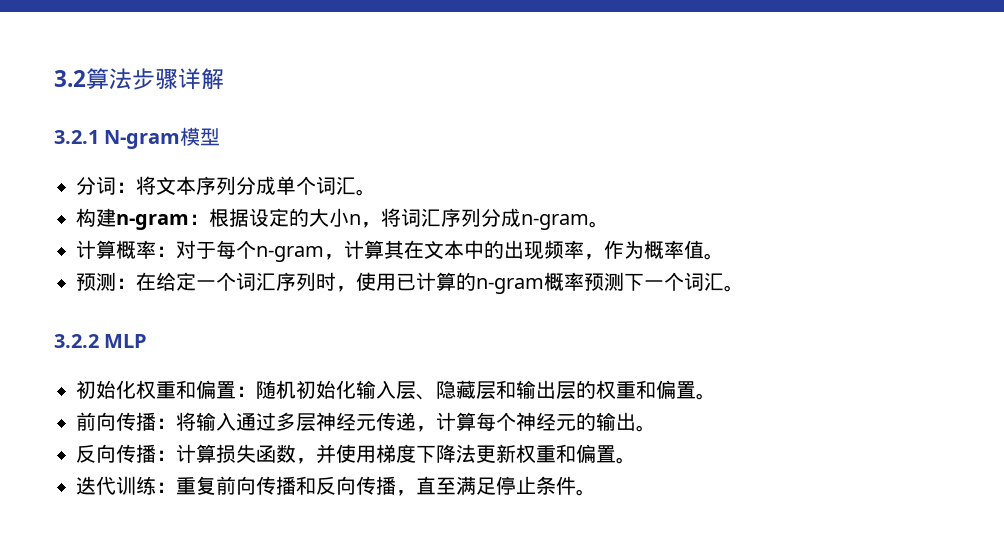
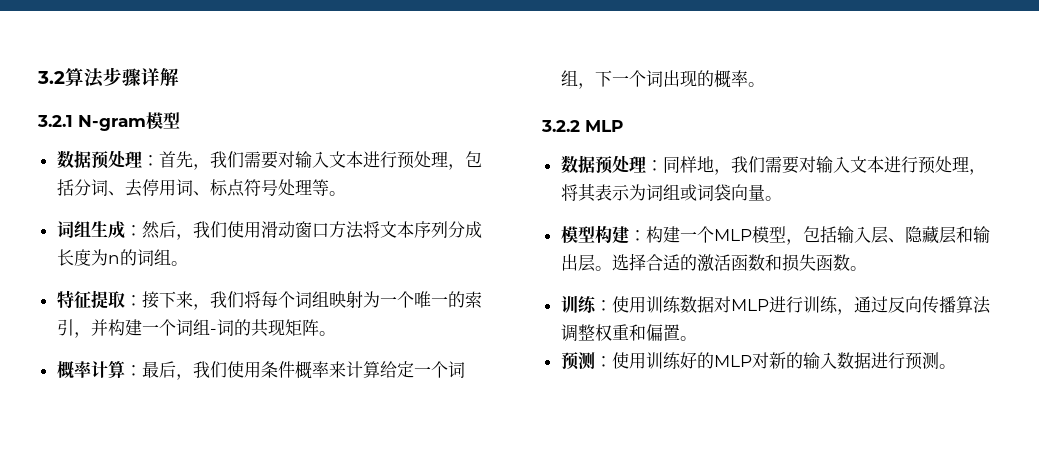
[76,176,376,196] [76,208,609,230] [76,240,724,262] [76,272,744,294] [54,334,148,348] [76,380,356,399] 分词：将文本序列分成单个词汇。 // 构建n-gram：根据设定的大小n，将词汇序列分成n-gram。 // 计算概率：对于每个n-gram，计算其在文本中的出现频率，作为概率值。 // 预测：在给定一个词汇序列时，使用已计算的n-gram概率预测下一个词汇。 // 3.2.2 MLP // 初始化权重和偏置：随机初始化 -> [56,150,482,170] [56,179,346,197] [56,221,482,240] [56,249,188,266] [56,290,482,310] [56,319,336,338] [56,360,465,380] [560,70,765,89] [541,120,623,132] [560,155,986,175] [560,183,782,202] [560,225,837,245] 数据预处理：首先，我们需要对输入文本进行预处理，包括分词、去停用词、标点符号处理等。 // 词组生成：然后，我们使用滑动窗口方法将文本序列分成长度为n的词组。 // 特征提取：接下来，我们将每个词组映射为一个唯一的索引，并构建一个词组-词的共现矩阵。 // 概率计算：最后，我们使用条件概率来计算给定一个词组，下一个词出现的概率。 // 3.2.2 MLP // 数据预处理：同样地，我们需要对输入文本进行预处理，将其表示为词组或词袋向量。 // 模型构建：构建一个MLP模型，包括
[576,380,716,400] [76,412,656,432] [76,444,636,464] [76,476,576,496] 的权重和偏置。 // 前向传播：将输入通过多层神经元传递，计算每个神经元的输出。 // 反向传播：计算损失函数，并使用梯度下降法更新权重和偏置。 // 迭代训练：重复前向传播和反向传播，直至满足停止条件 -> [594,253,867,272] [560,296,991,315] [560,324,697,342] [560,352,939,370] 。选择合适的激活函数和损失函数。 // 训练：使用训练数据对MLP进行训练，通过反向传播算法调整权重和偏置。 // 预测：使用训练好的MLP对新的输入数据进行预测

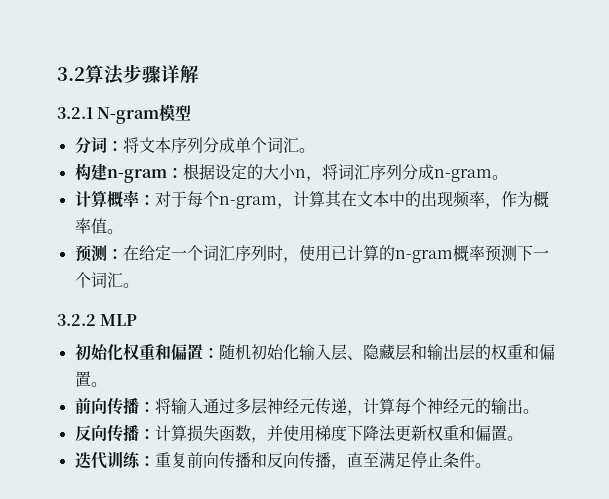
[56,150,482,170] [56,179,346,197] [56,221,482,240] [56,249,188,266] [56,290,482,310] [56,319,336,338] [56,360,465,380] [560,70,765,89] [541,120,623,132] [560,155,986,175] [560,183,782,202] [560,225,837,245] 数据预处理：首先，我们需要对输入文本进行预处理，包括分词、去停用词、标点符号处理等。 // 词组生成：然后，我们使用滑动窗口方法将文本序列分成长度为n的词组。 // 特征提取：接下来，我们将每个词组映射为一个唯一的索引，并构建一个词组-词的共现矩阵。 // 概率计算：最后，我们使用条件概率来计算给定一个词组，下一个词出现的概率。 // 3.2.2 MLP // 数据预处理：同样地，我们需要对输入文本进行预处理，将其表示为词组或词袋向量。 // 模型构建：构建一个MLP模型，包括 -> [74,137,315,154] [74,163,508,183] [74,190,549,209] [74,218,123,234] [74,245,549,263] [74,272,139,288] [57,314,138,326] [74,343,299,361] 分词：将文本序列分成单个词汇。 // 构建n-gram：根据设定的大小n，将词汇序列分成n-gram。 // 计算概率：对于每个n-gram，计算其在文本中的出现频率，作为概率值。 // 预测：在给定一个词汇序列时，使用已计算的n-gram概率预测下一个词汇。 // 3.2.2 MLP // 初始化权重和偏置：随机初始化
[594,253,867,272] [560,296,991,315] [560,324,697,342] [560,352,939,370] 。选择合适的激活函数和损失函数。 // 训练：使用训练数据对MLP进行训练，通过反向传播算法调整权重和偏置。 // 预测：使用训练好的MLP对新的输入数据进行预测 -> [474,344,555,360] [74,371,107,387] [74,397,539,416] [74,424,523,443] [74,451,475,470] 的权重和偏置。 // 前向传播：将输入通过多层神经元传递，计算每个神经元的输出。 // 反向传播：计算损失函数，并使用梯度下降法更新权重和偏置。 // 迭代训练：重复前向传播和反向传播，直至满足停止条件

